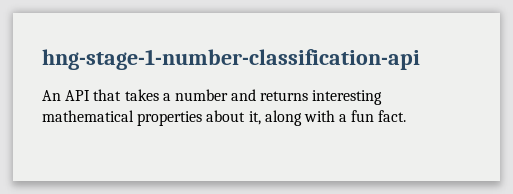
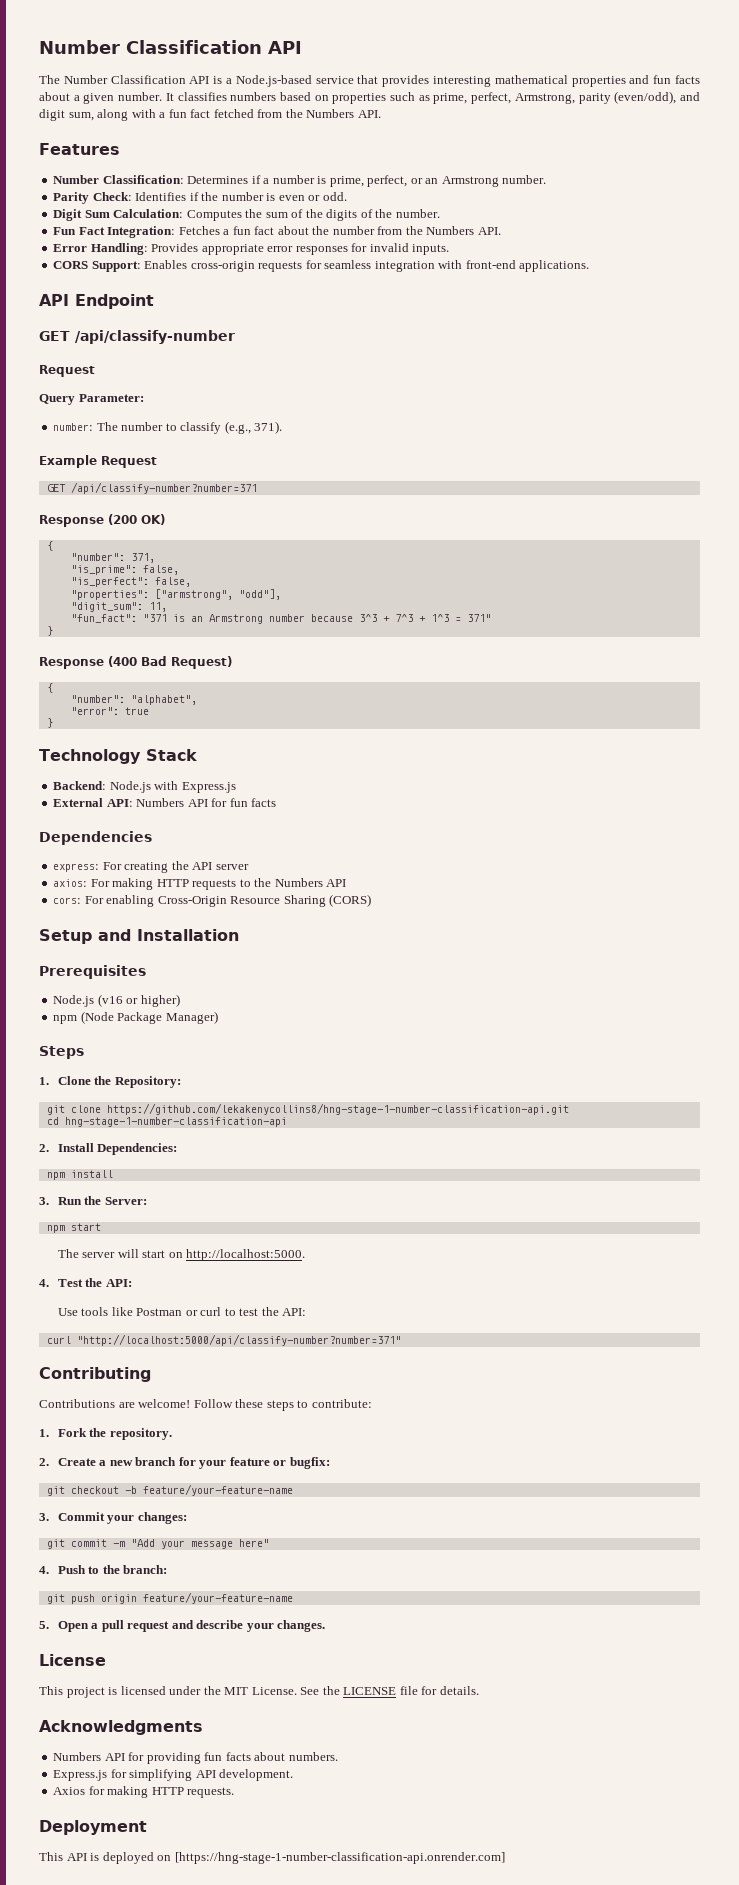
[42,49,420,70] [42,89,383,105] [42,110,407,126] hng-stage-1-number-classification-api // An API that takes a number and returns interesting mathematical properties about it, along with a fun fact. -> [39,40,302,54] [39,75,700,87] [39,91,700,104] [39,109,381,121] [39,143,120,155] [53,175,547,187] [53,192,347,204] [53,209,440,221] [53,226,501,238] [53,243,450,255] [53,260,590,272] [39,294,154,309] [39,330,235,344] [39,365,95,377] [39,394,144,405] [53,421,283,434] [39,455,157,468] [46,482,257,494] [39,514,165,527] [46,541,53,551] [70,553,155,563] [70,565,179,575] [70,577,191,587] [70,589,281,600] [70,602,167,612] [70,614,491,624] [46,626,53,636] [39,656,232,669] [46,683,53,693] [70,695,197,705] [70,707,149,715] [46,718,53,728] [39,749,197,764] [53,781,236,793] [53,798,277,807] [39,831,152,845] [53,861,249,873] [53,878,347,890] [53,894,372,907] [39,929,239,944] [39,965,146,979] [53,994,180,1007] [53,1011,218,1024] [39,1046,84,1059] [39,1076,181,1088] [46,1103,569,1115] [46,1117,287,1127] [39,1143,178,1155] [46,1170,113,1180] [39,1196,147,1205] [46,1223,101,1233] [57,1249,306,1261] [39,1278,132,1287] [57,1307,307,1316] [46,1334,401,1346] [39,1367,151,1382] [39,1399,372,1411] [39,1428,172,1440] [39,1457,330,1469] [46,1484,293,1496] [39,1512,187,1524] [46,1539,269,1549] [39,1565,168,1574] [46,1592,293,1604] [39,1620,326,1632] [39,1654,106,1666] [39,1686,479,1698] [39,1720,203,1735] [53,1752,338,1764] [53,1769,294,1781] [53,1786,235,1798] [39,1820,147,1835] [39,1852,505,1864] Number Classification API // The Number Classification API is a Node.js-based service that provides interesting mathematical properties and fun facts about a given number. It classifies numbers based on properties such as prime, perfect, Armstrong, parity (even/odd), and digit sum, along with a fun fact fetched from the Numbers API. // Features // Number Classification: Determines if a number is prime, perfect, or an Armstrong number. // Parity Check: Identifies if the number is even or odd. // Digit Sum Calculation: Computes the sum of the digits of the number. // Fun Fact Integration: Fetches a fun fact about the number from the Numbers API. // Error Handling: Provides appropriate error responses for invalid inputs. // CORS Support: Enables cross-origin requests for seamless integration with front-end applications. // API Endpoint // GET /api/classify-number // Request // Query Parameter: // number: The number to classify (e.g., 371). // Example Request // GET /api/classify-number?number=371 // Response (200 OK) // { // "number": 371, // "is_prime": false, // "is_perfect": false, // "properties": ["armstrong", "odd"], // "digit_sum": 11, // "fun_fact": "371 is an Armstrong number because 3^3 + 7^3 + 1^3 = 371" // } // Response (400 Bad Request) // { // "number": "alphabet", // "error": true // } // Technology Stack // Backend: Node.js with Express.js // External API: Numbers API for fun facts // Dependencies // express: For creating the API server // axios: For making HTTP requests to the Numbers API // cors: For enabling Cross-Origin Resource Sharing (CORS) // Setup and Installation // Prerequisites // Node.js (v16 or higher) // npm (Node Package Manager) // Steps // 1. Clone the Repository: // git clone https://github.com/lekakenycollins8/hng-stage-1-number-classification-api.git // cd hng-stage-1-number-classification-api // 2. Install Dependencies: // npm install // 3. Run the Server: // npm start // The server will start on http://localhost:5000. // 4. Test the API: // Use tools like Postman or curl to test the API: // curl "http://localhost:5000/api/classify-number?number=371" // Contributing // Contributions are welcome! Follow these steps to contribute: // 1. Fork the repository. // 2. Create a new branch for your feature or bugfix: // git checkout -b feature/your-feature-name // 3. Commit your changes: // git commit -m "Add your message here" // 4. Push to the branch: // git push origin feature/your-feature-name // 5. Open a pull request and describe your changes. // License // This project is licensed under the MIT License. See the LICENSE file for details. // Acknowledgments // Numbers API for providing fun facts about numbers. // Express.js for simplifying API development. // Axios for making HTTP requests. // Deployment // This API is deployed on [https://hng-stage-1-number-classification-api.onrender.com]

